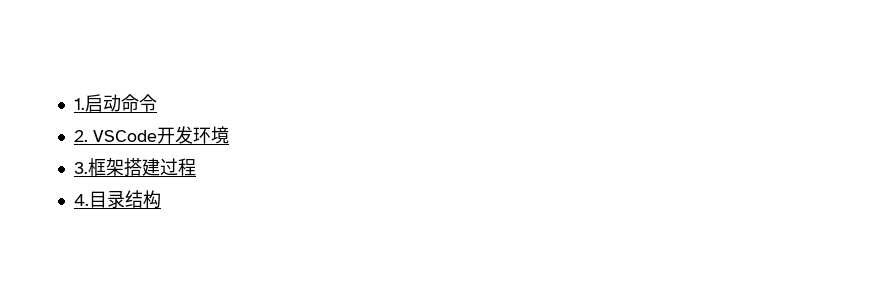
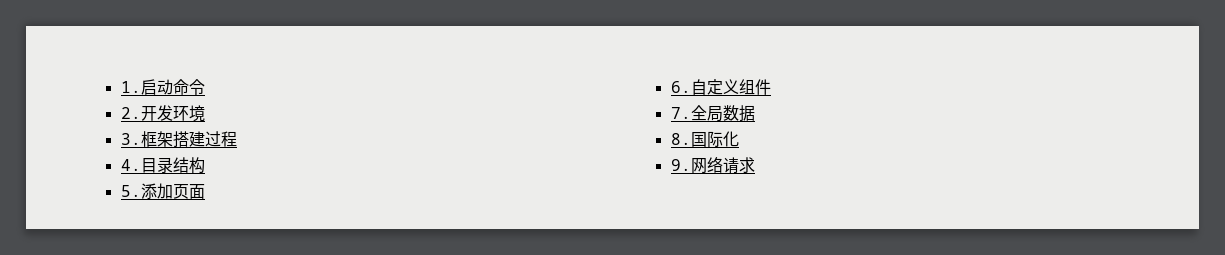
[92,130,157,142] VSCode -> (141, 113) none
(161, 199) none -> [120,183,205,199] [670,79,771,95] [670,105,755,122] [670,131,739,148] [670,156,755,174] // 5.添加页面 // 6.自定义组件 // 7.全局数据 // 8.国际化 // 9.网络请求

